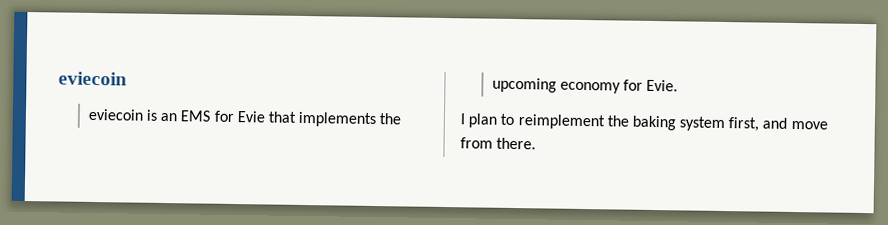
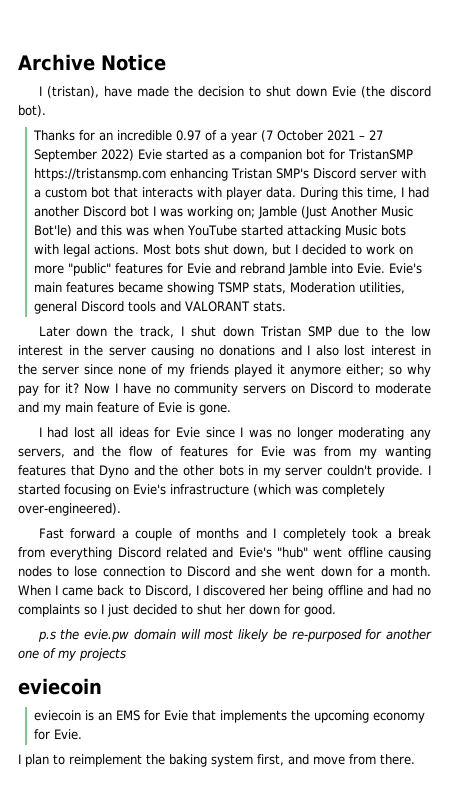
(58, 78) none -> [18,54,166,71] [38,86,432,98] [18,105,46,117] [33,130,384,143] [34,149,414,162] [34,168,427,181] [34,187,430,200] [34,206,414,219] [34,225,407,238] [34,244,414,257] [34,263,423,276] [34,282,406,295] [34,301,287,314] [38,326,431,338] [18,345,431,358] [18,364,431,377] [18,383,432,396] [18,402,231,415] [38,427,431,440] [18,446,431,459] [18,465,431,478] [18,484,385,497] [18,503,121,516] [38,528,431,541] [18,547,431,560] [18,566,432,577] [18,585,431,598] [18,604,336,617] [37,629,432,642] [18,648,126,661] Archive Notice // I (tristan), have made the decision to shut down Evie (the discord bot). // Thanks for an incredible 0.97 of a year (7 October 2021 – 27 September 2022) Evie started as a companion bot for TristanSMP https://tristansmp.com enhancing Tristan SMP's Discord server with a custom bot that interacts with player data. During this time, I had another Discord bot I was working on; Jamble (Just Another Music Bot'le) and this was when YouTube started attacking Music bots with legal actions. Most bots shut down, but I decided to work on more "public" features for Evie and rebrand Jamble into Evie. Evie's main features became showing TSMP stats, Moderation utilities, general Discord tools and VALORANT stats. // Later down the track, I shut down Tristan SMP due to the low interest in the server causing no donations and I also lost interest in the server since none of my friends played it anymore either; so why pay for it? Now I have no community servers on Discord to moderate and my main feature of Evie is gone. // I had lost all ideas for Evie since I was no longer moderating any servers, and the flow of features for Evie was from my wanting features that Dyno and the other bots in my server couldn't provide. I started focusing on Evie's infrastructure (which was completely over-engineered). // Fast forward a couple of months and I completely took a break from everything Discord related and Evie's "hub" went offline causing nodes to lose connection to Discord and she went down for a month. When I came back to Discord, I discovered her being offline and had no complaints so I just decided to shut her down for good. // p.s the evie.pw domain will most likely be re-purposed for another one of my projects //

